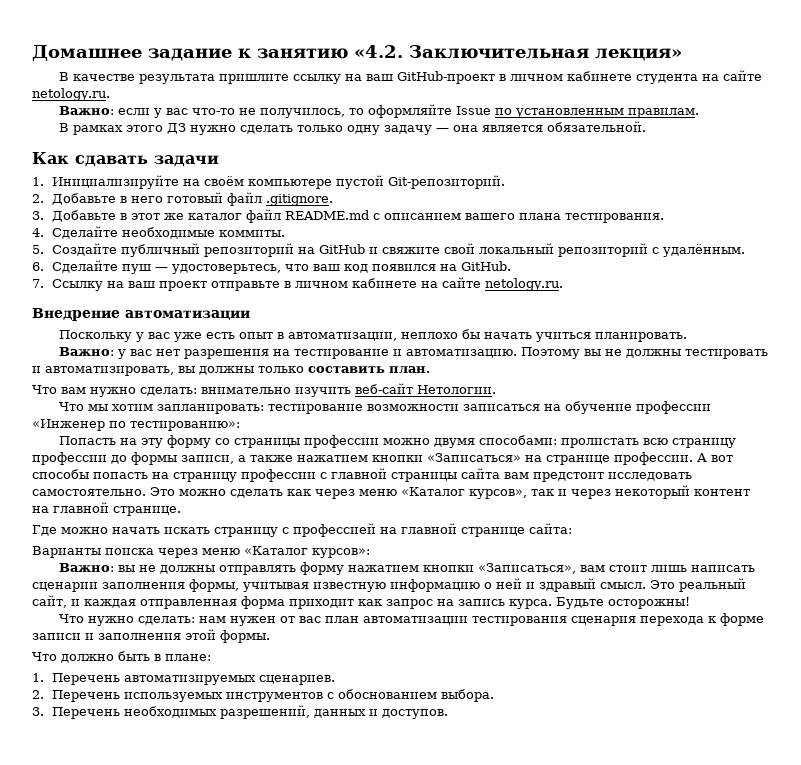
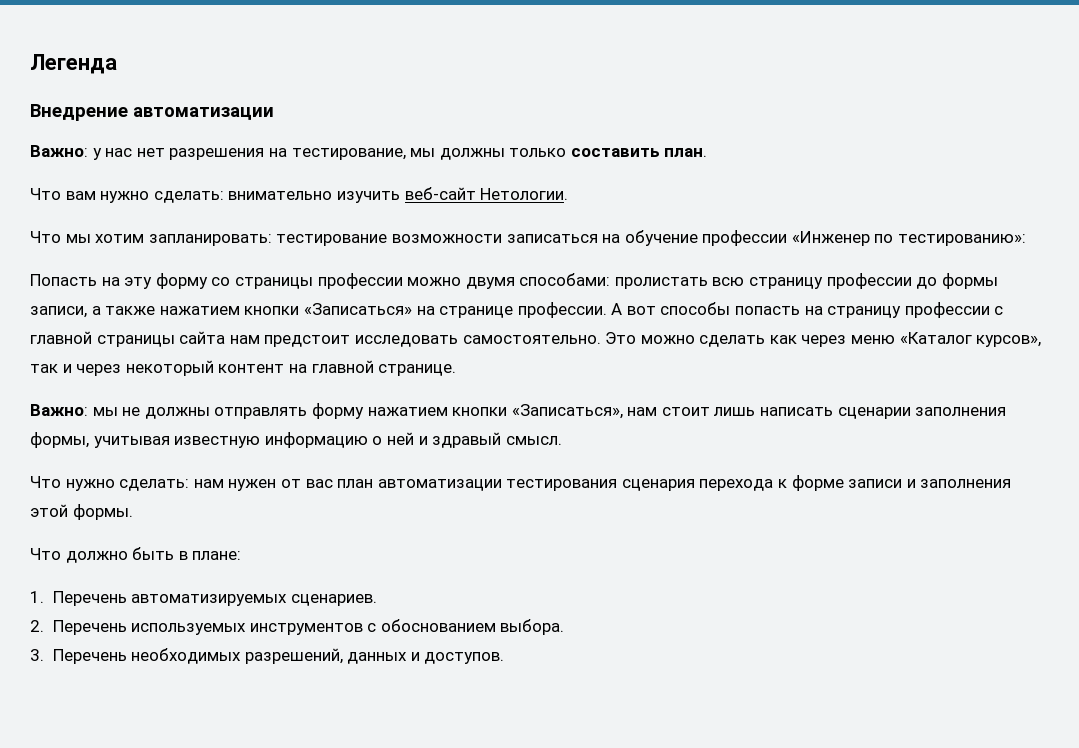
[32,45,682,61] [58,70,762,84] [32,88,110,101] [58,104,699,118] [58,121,646,135] [32,152,219,167] [32,175,506,189] [32,192,334,206] [32,209,665,223] [32,226,286,239] [32,243,746,257] [32,260,512,274] [32,277,564,291] [32,308,250,321] [58,329,687,342] Домашнее задание к занятию «4.2. Заключительная лекция» // В качестве результата пришлите ссылку на ваш GitHub-проект в личном кабинете студента на сайте netology.ru. // Важно: если у вас что-то не получилось, то оформляйте Issue по установленным правилам. // В рамках этого ДЗ нужно сделать только одну задачу — она является обязательной. // Как сдавать задачи // 1. Инициализируйте на своём компьютере пустой Git-репозиторий. // 2. Добавьте в него готовый файл .gitignore. // 3. Добавьте в этот же каталог файл README.md с описанием вашего плана тестирования. // 4. Сделайте необходимые коммиты. // 5. Создайте публичный репозиторий на GitHub и свяжите свой локальный репозиторий с удалённым. // 6. Сделайте пуш — удостоверьтесь, что ваш код появился на GitHub. // 7. Ссылку на ваш проект отправьте в личном кабинете на сайте netology.ru. // Внедрение автоматизации // Поскольку у вас уже есть опыт в автоматизации, неплохо бы начать учиться планировать. -> [30,54,117,74] [30,104,274,121] Легенда // Внедрение автоматизации
[129,349,152,356] вас -> [105,148,133,157] нас
[293,347,768,359] [32,366,195,376] тестирование и автоматизацию. Поэтому вы не должны тестировать и автоматизировать, вы -> [291,148,436,160] тестирование, мы
[504,472,529,479] вам -> [229,335,260,344] нам
[32,523,572,537] [32,546,370,558] [58,563,135,572] // Где можно начать искать страницу с профессией на главной странице сайта: // Варианты поиска через меню «Каталог курсов»: // Важно: вы -> [30,404,118,416] // Важно: мы
[579,565,605,572] вам -> [627,407,658,416] нам
[650,578,746,592] [32,595,690,609] Это реальный сайт, и каждая отправленная форма приходит как запрос на запись курса. Будьте осторожны! -> (562, 440) none

